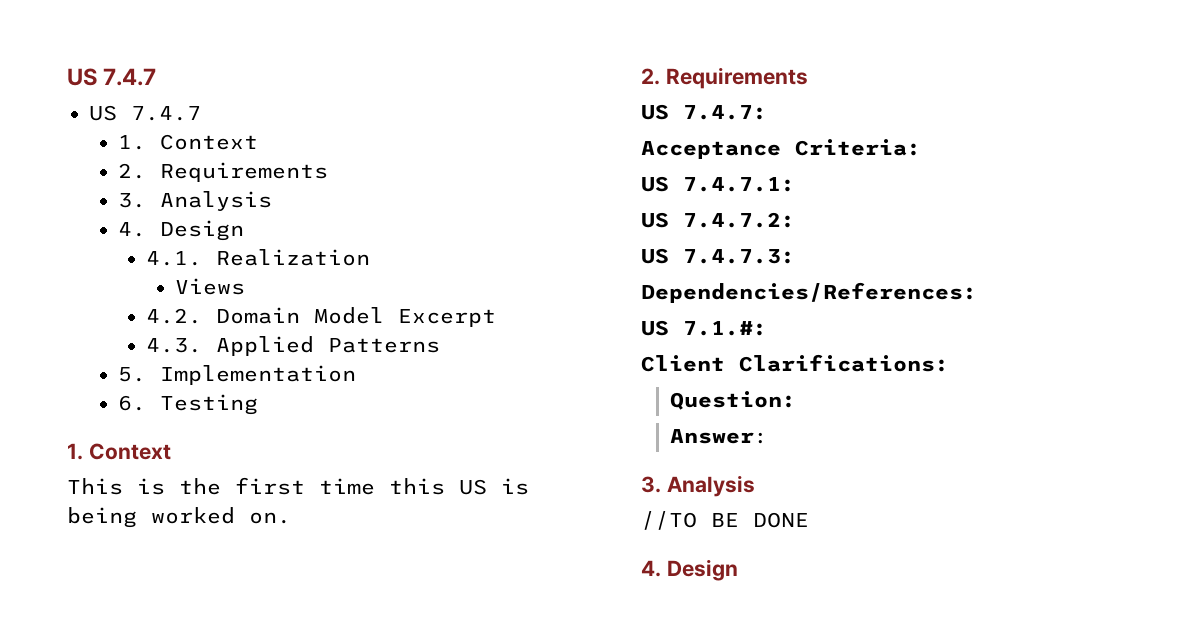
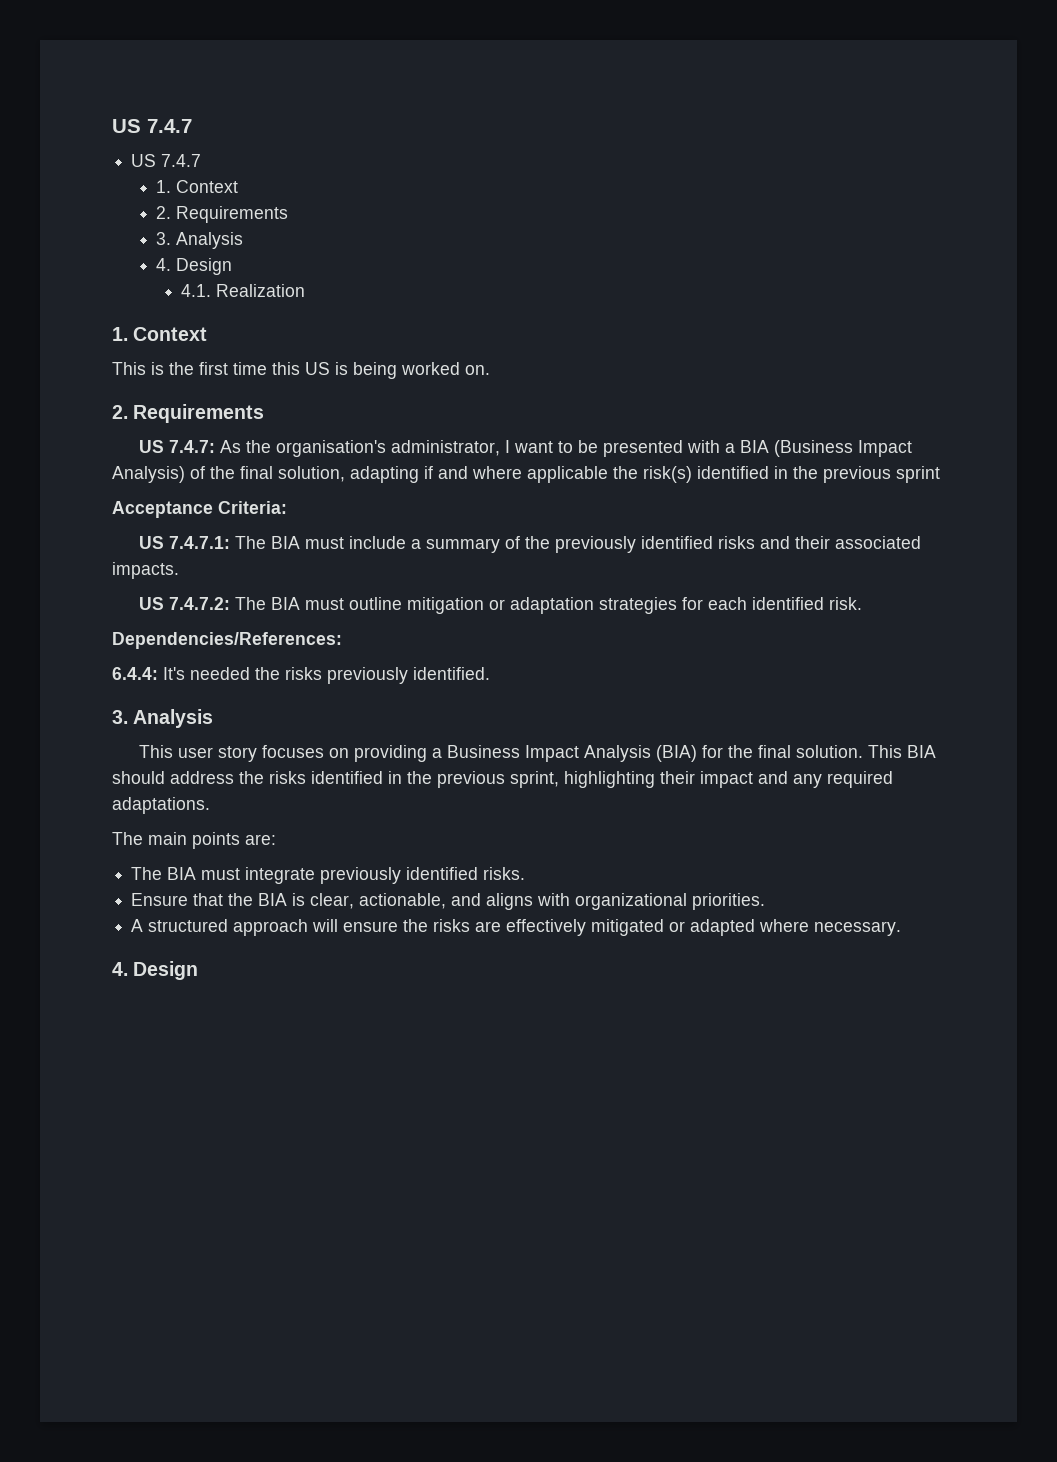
[175,278,246,295] [146,307,497,327] [146,336,441,356] [117,365,356,385] [117,394,258,415] // Views // 4.2. Domain Model Excerpt // 4.3. Applied Patterns // 5. Implementation // 6. Testing -> (306, 290) none
[641,139,921,159] [641,176,795,192] [641,212,795,228] [641,248,795,264] [641,282,977,303] [641,320,767,336] [641,354,949,372] [669,391,796,410] [669,429,768,444] [641,475,755,497] [641,511,809,530] // Acceptance Criteria: // US 7.4.7.1: // US 7.4.7.2: // US 7.4.7.3: // Dependencies/References: // US 7.1.#: // Client Clarifications: // Question: // Answer: // 3. Analysis // //TO BE DONE -> [220,440,913,457] [112,466,940,483] [112,501,287,518] [139,536,922,553] [112,562,179,579] [139,597,863,614] [112,632,342,649] [112,667,490,684] [112,709,214,728] [139,745,937,762] [112,771,893,788] [112,797,210,814] [112,832,276,849] [131,867,526,884] [131,893,766,910] [131,919,902,936] As the organisation's administrator, I want to be presented with a BIA (Business Impact Analysis) of the final solution, adapting if and where applicable the risk(s) identified in the previous sprint // Acceptance Criteria: // US 7.4.7.1: The BIA must include a summary of the previously identified risks and their associated impacts. // US 7.4.7.2: The BIA must outline mitigation or adaptation strategies for each identified risk. // Dependencies/References: // 6.4.4: It's needed the risks previously identified. // 3. Analysis // This user story focuses on providing a Business Impact Analysis (BIA) for the final solution. This BIA should address the risks identified in the previous sprint, highlighting their impact and any required adaptations. // The main points are: // The BIA must integrate previously identified risks. // Ensure that the BIA is clear, actionable, and aligns with organizational priorities. // A structured approach will ensure the risks are effectively mitigated or adapted where necessary.

